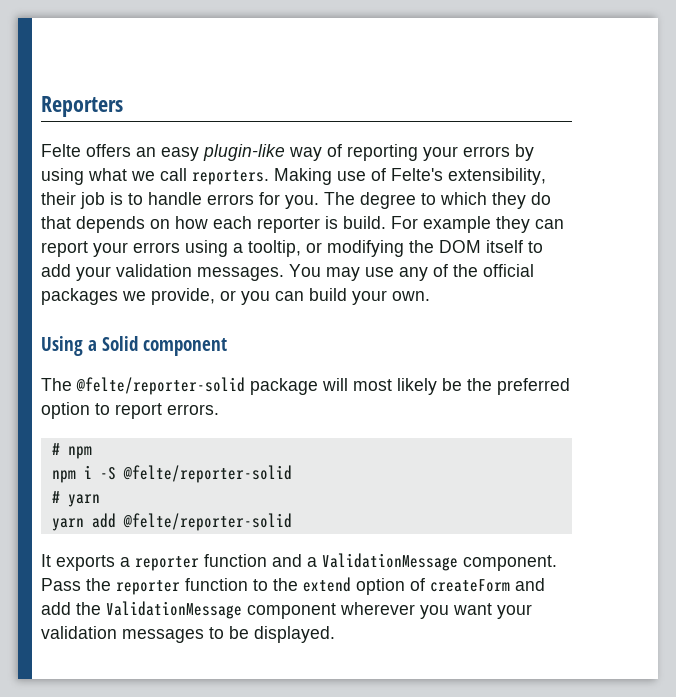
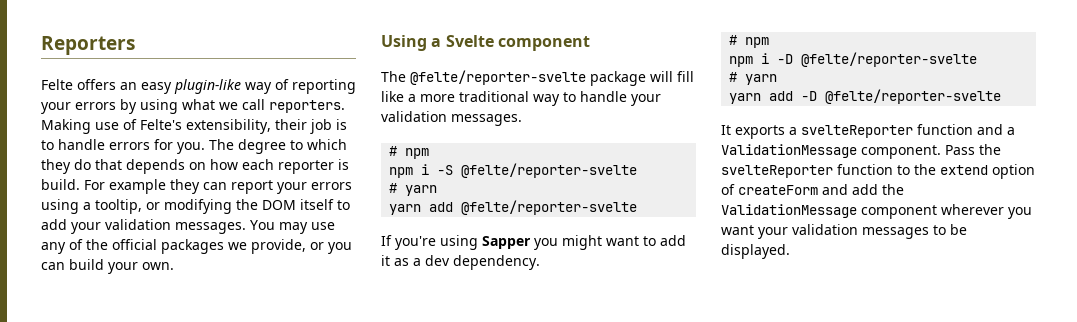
[102,336,139,351] Solid -> [445,35,494,47] Svelte
[76,377,245,395] @felte/reporter-solid -> [410,70,586,85] @felte/reporter-svelte
[353,378,570,395] [41,402,219,419] most likely be the preferred option to report errors. -> [677,71,694,82] [381,91,661,106] [381,111,522,126] fill like a more traditional way to handle your validation messages.
[122,465,292,483] [51,491,100,507] [51,513,292,531] @felte/reporter-solid // # yarn // yarn add @felte/reporter-solid -> [461,163,638,178] [389,183,438,196] [389,200,638,215] [381,235,686,250] [381,255,540,270] [729,35,770,48] [729,52,978,67] [729,72,778,85] [729,89,1002,104] @felte/reporter-svelte // # yarn // yarn add @felte/reporter-svelte // If you're using Sapper you might want to add it as a dev dependency. // # npm // npm i -D @felte/reporter-svelte // # yarn // yarn add -D @felte/reporter-svelte
[135,556,199,571] reporter -> [801,125,913,138] svelteReporter
[116,580,180,595] reporter -> [721,165,833,178] svelteReporter

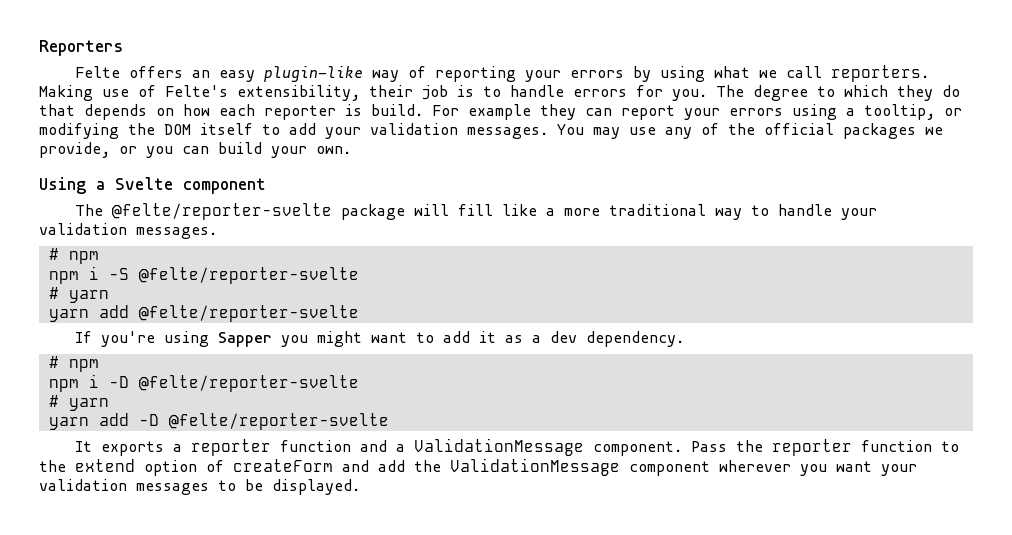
[801,125,913,138] svelteReporter -> [191,439,272,456] reporter
[721,165,833,178] svelteReporter -> [772,439,853,456] reporter

